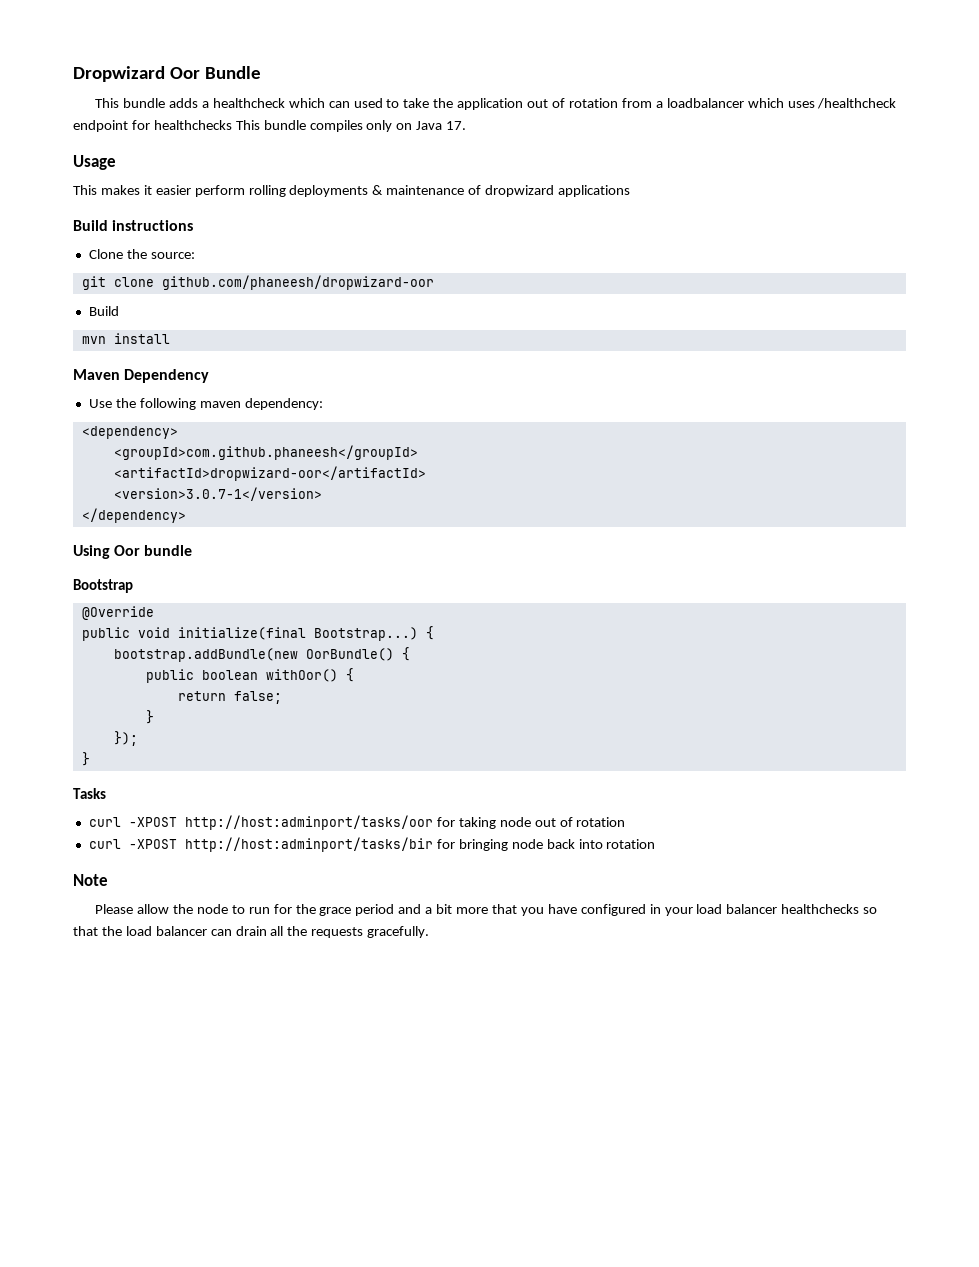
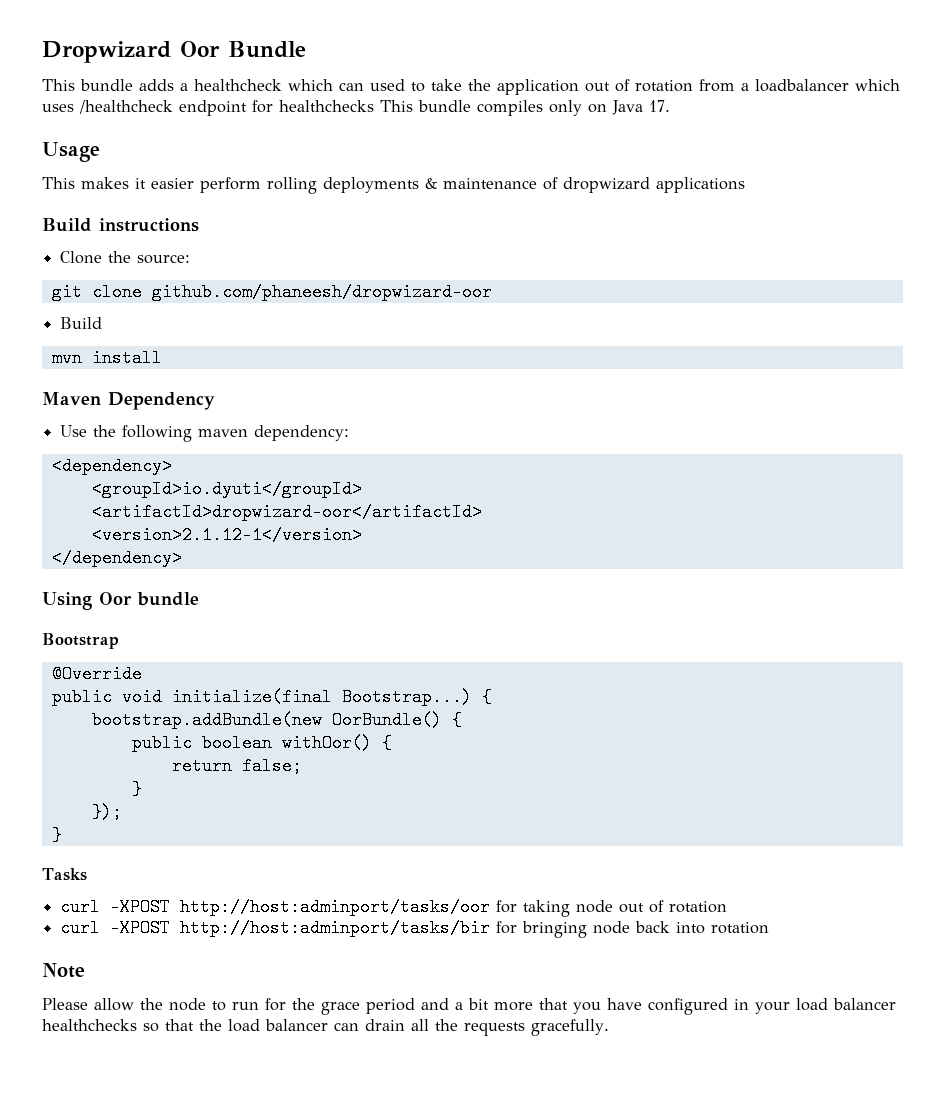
[113,445,418,460] <groupId>com.github.phaneesh</groupId> -> [91,480,362,498] <groupId>io.dyuti</groupId>
[113,487,322,501] <version>3.0.7-1</version> -> [91,526,362,544] <version>2.1.12-1</version>

